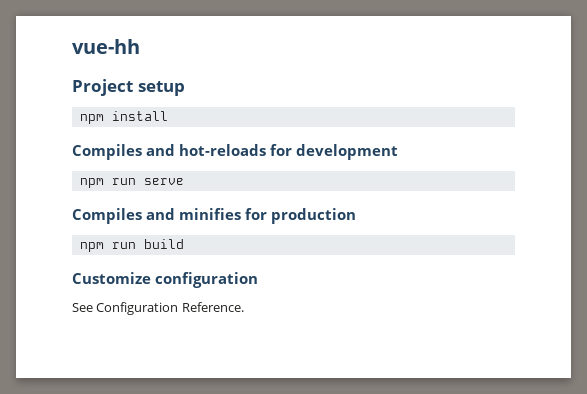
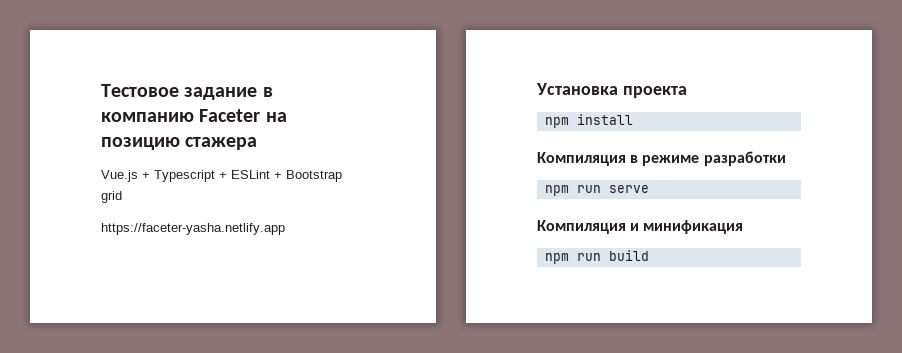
[72,39,140,54] [72,79,185,96] [79,111,168,124] [72,144,398,160] [79,178,184,188] [72,208,356,224] [79,239,184,252] [72,272,258,288] [72,302,244,315] vue-hh // Project setup // npm install // Compiles and hot-reloads for development // npm run serve // Compiles and minifies for production // npm run build // Customize configuration // See Configuration Reference. -> [101,84,273,100] [101,109,287,122] [101,137,258,150] [101,170,342,182] [101,191,122,203] [101,223,285,235] [536,83,687,98] [544,114,633,128] [537,151,786,166] [544,185,649,196] [537,220,744,234] [544,250,649,264] Тестовое задание в компанию Faceter на позицию стажера // Vue.js + Typescript + ESLint + Bootstrap grid // https://faceter-yasha.netlify.app // Установка проекта // npm install // Компиляция в режиме разработки // npm run serve // Компиляция и минификация // npm run build

